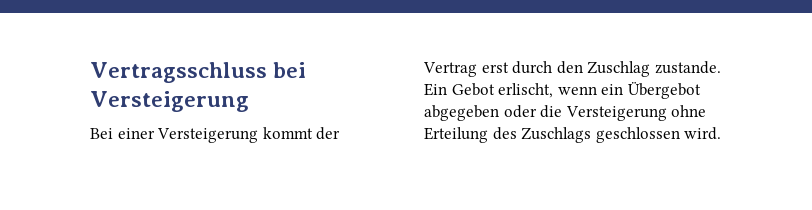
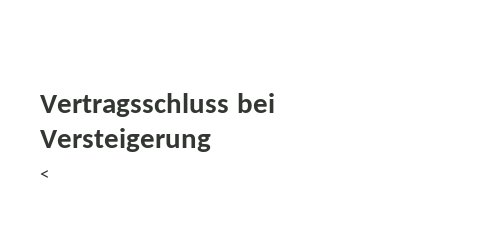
[90,127,341,143] [423,61,721,77] [424,82,701,99] [424,105,707,121] [424,127,722,143] Bei einer Versteigerung kommt der Vertrag erst durch den Zuschlag zustande. Ein Gebot erlischt, wenn ein Übergebot abgegeben oder die Versteigerung ohne Erteilung des Zuschlags geschlossen wird. -> [40,170,49,180] <

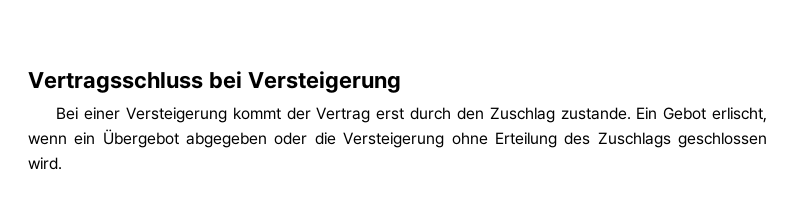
[40,170,49,180] < -> [56,107,767,123] [28,129,768,148] [28,157,62,170] Bei einer Versteigerung kommt der Vertrag erst durch den Zuschlag zustande. Ein Gebot erlischt, wenn ein Übergebot abgegeben oder die Versteigerung ohne Erteilung des Zuschlags geschlossen wird.

